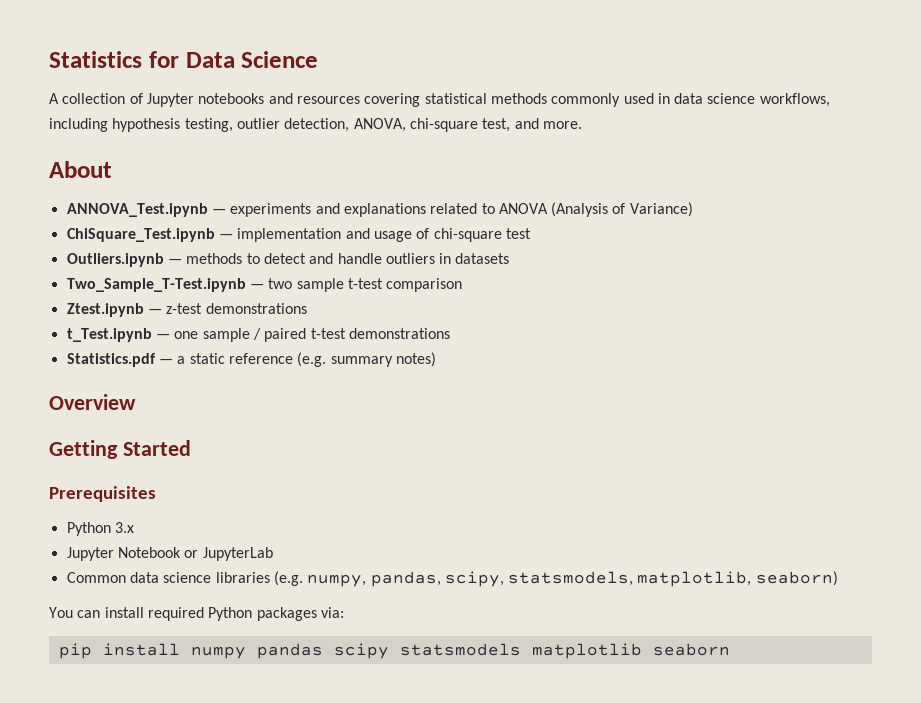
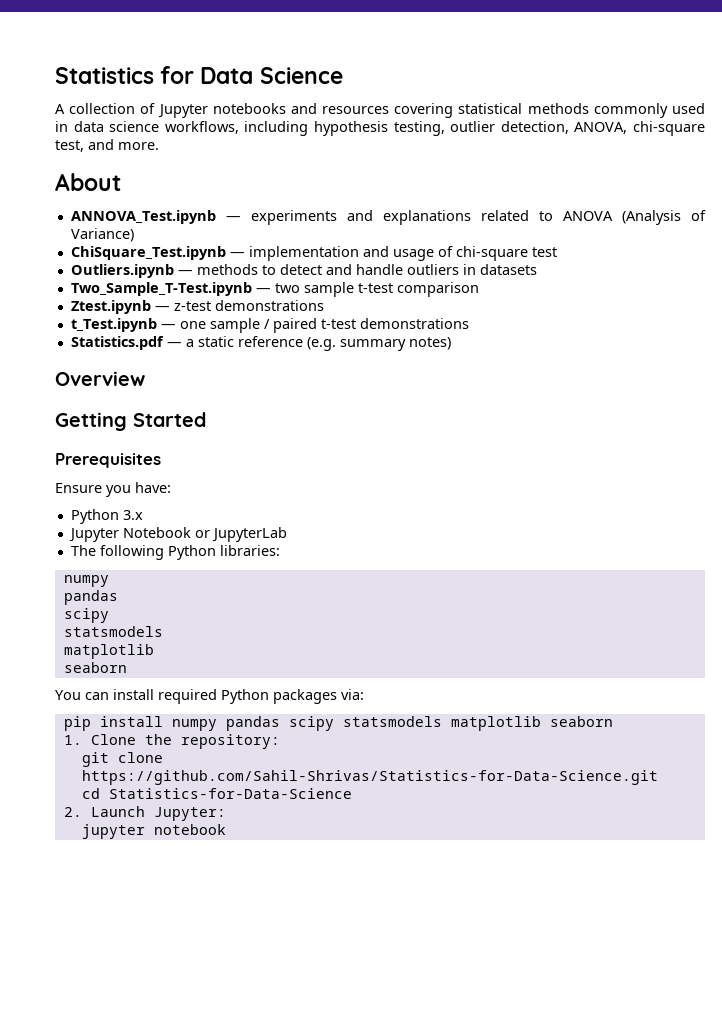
(156, 494) none -> [55,482,171,497] // Ensure you have:
[66,571,838,587] Common data science libraries (e.g. numpy, pandas, scipy, statsmodels, matplotlib, seaborn) -> [70,545,280,560] [63,575,109,587] [63,590,118,605] [63,608,109,623] [63,626,163,637] [63,644,154,659] [63,662,127,673] The following Python libraries: // numpy // pandas // scipy // statsmodels // matplotlib // seaborn
(730, 649) none -> [63,734,280,749] [81,752,163,767] [81,770,658,785] [81,788,352,799] [63,806,226,821] [81,824,226,839] // 1. Clone the repository: // git clone https://github.com/Sahil-Shrivas/Statistics-for-Data-Science.git // cd Statistics-for-Data-Science // 2. Launch Jupyter: // jupyter notebook

